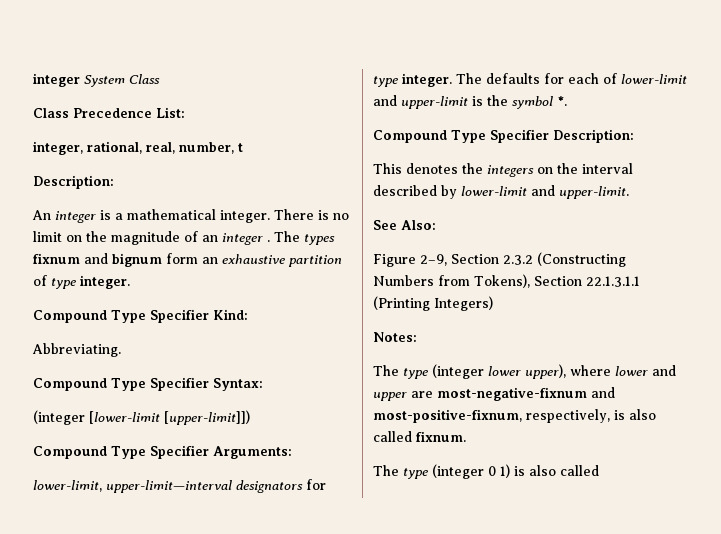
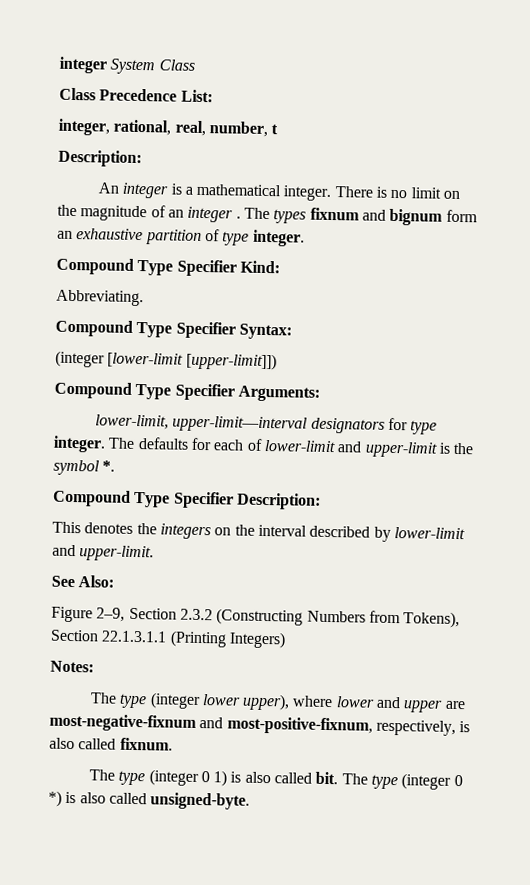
(599, 470) none -> [315,771,463,790] [48,790,251,810] bit. The type (integer 0 *) is also called unsigned-byte.

